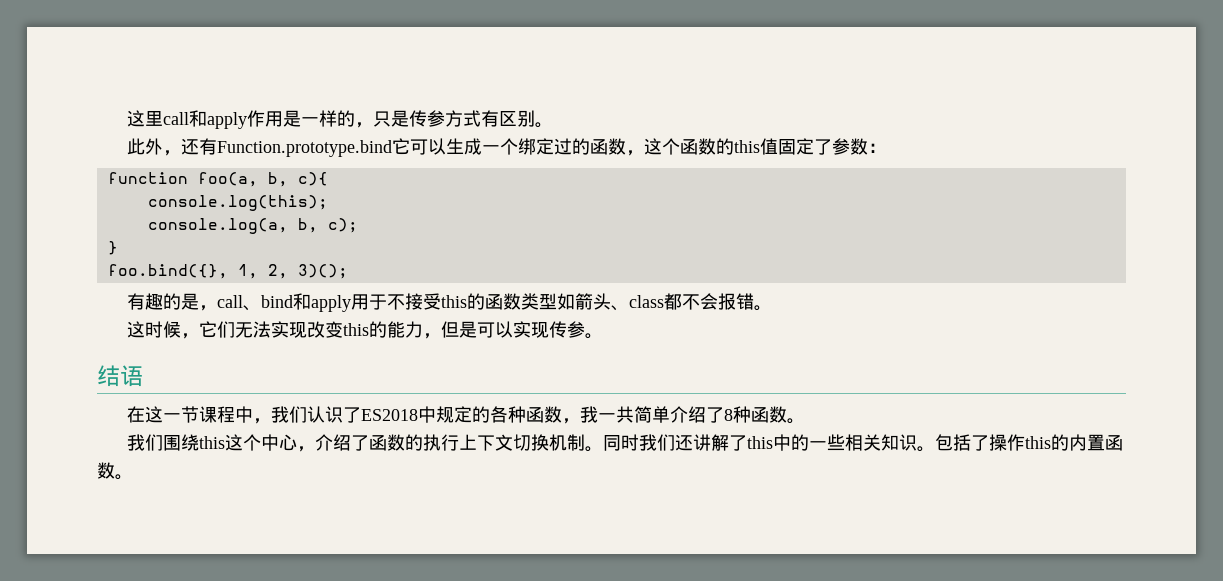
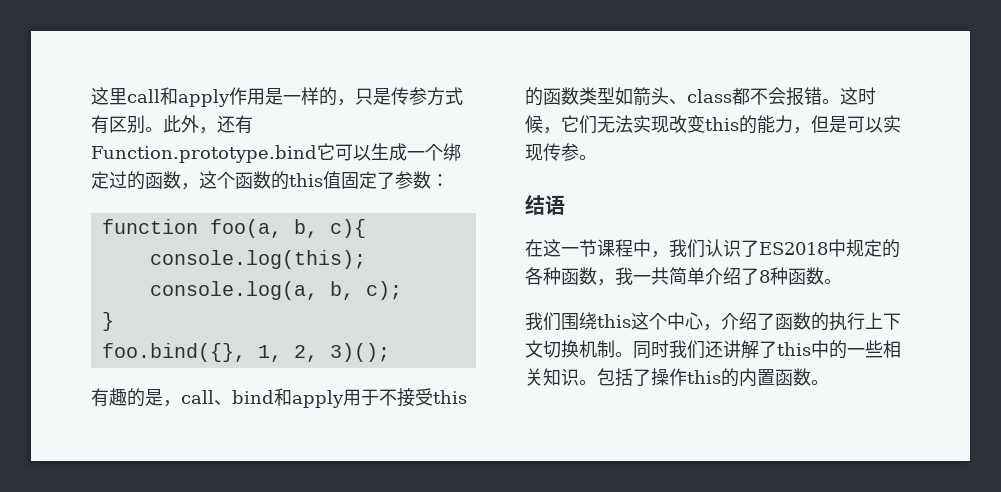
(554, 125) // -> (163, 129) none
(773, 308) // -> (840, 101) none

